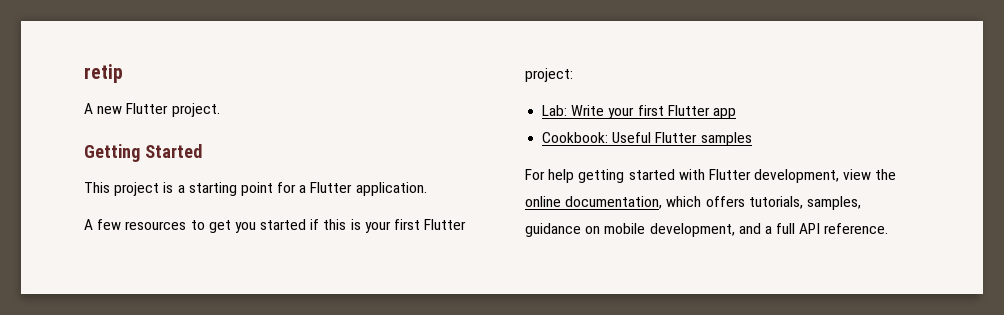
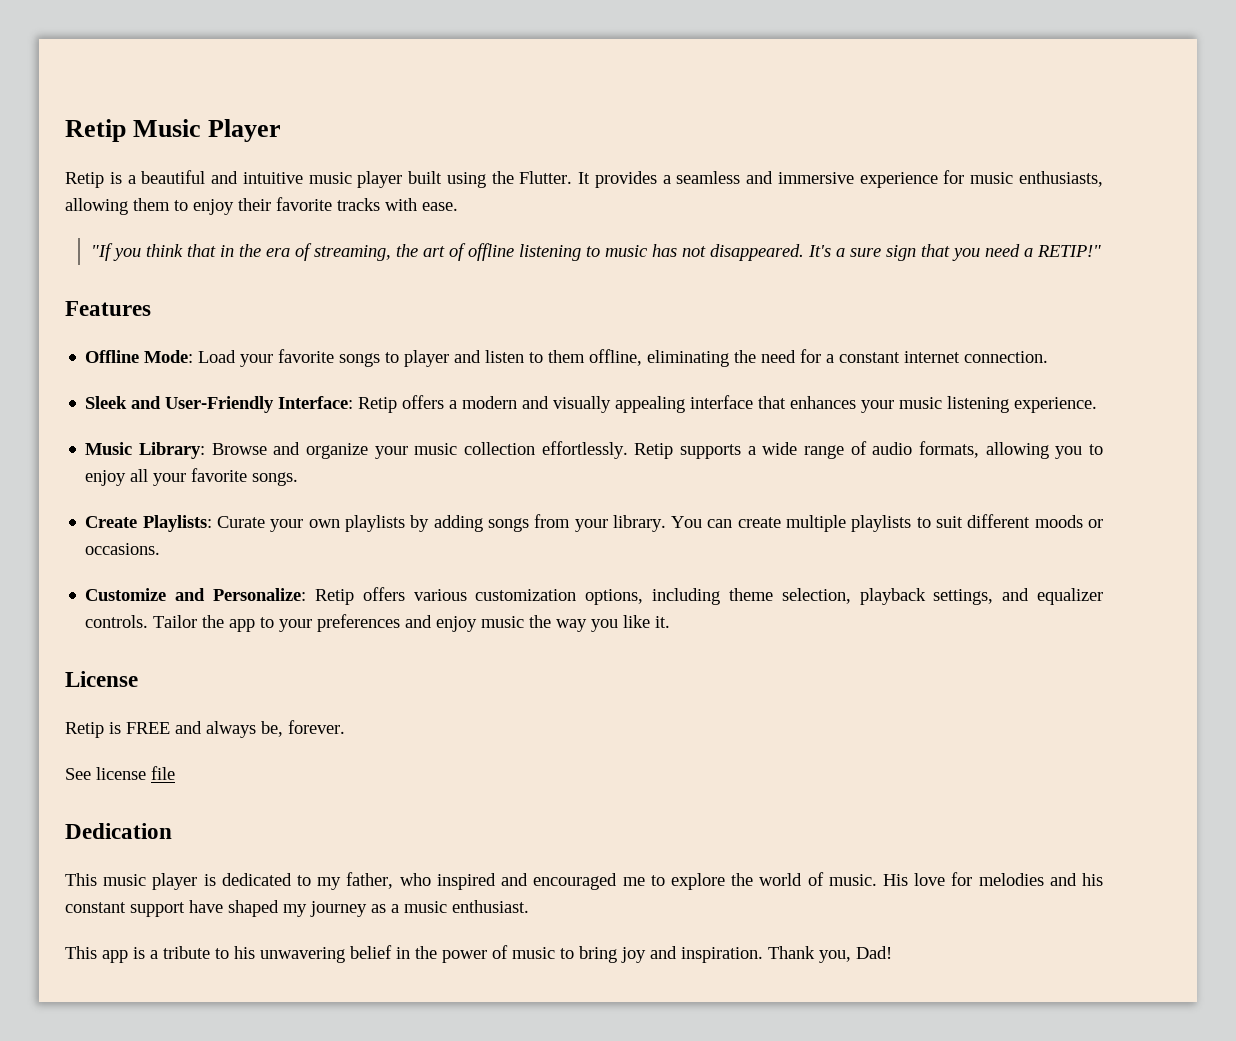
[84,64,123,83] [84,103,220,117] [84,144,202,162] [84,182,427,196] [84,219,467,233] [525,68,573,82] [542,105,736,119] [542,132,752,146] [525,169,897,183] [525,196,861,210] [525,223,889,237] retip // A new Flutter project. // Getting Started // This project is a starting point for a Flutter application. // A few resources to get you started if this is your first Flutter project: // Lab: Write your first Flutter app // Cookbook: Useful Flutter samples // For help getting started with Flutter development, view the online documentation, which offers tutorials, samples, guidance on mobile development, and a full API reference. -> [65,119,282,142] [65,170,1104,188] [65,197,458,215] [90,243,1101,261] [65,301,151,316] [85,349,1049,367] [85,395,1098,413] [85,441,1103,459] [85,468,299,486] [85,514,1104,532] [85,543,161,555] [85,587,1103,605] [85,614,671,632] [65,671,138,687] [65,720,345,738] [65,766,175,780] [65,823,172,839] [65,872,1104,890] [65,900,529,917] [65,945,892,963] Retip Music Player // Retip is a beautiful and intuitive music player built using the Flutter. It provides a seamless and immersive experience for music enthusiasts, allowing them to enjoy their favorite tracks with ease. // "If you think that in the era of streaming, the art of offline listening to music has not disappeared. It's a sure sign that you need a RETIP!" // Features // Offline Mode: Load your favorite songs to player and listen to them offline, eliminating the need for a constant internet connection. // Sleek and User-Friendly Interface: Retip offers a modern and visually appealing interface that enhances your music listening experience. // Music Library: Browse and organize your music collection effortlessly. Retip supports a wide range of audio formats, allowing you to enjoy all your favorite songs. // Create Playlists: Curate your own playlists by adding songs from your library. You can create multiple playlists to suit different moods or occasions. // Customize and Personalize: Retip offers various customization options, including theme selection, playback settings, and equalizer controls. Tailor the app to your preferences and enjoy music the way you like it. // License // Retip is FREE and always be, forever. // See license file // Dedication // This music player is dedicated to my father, who inspired and encouraged me to explore the world of music. His love for melodies and his constant support have shaped my journey as a music enthusiast. // This app is a tribute to his unwavering belief in the power of music to bring joy and inspiration. Thank you, Dad!

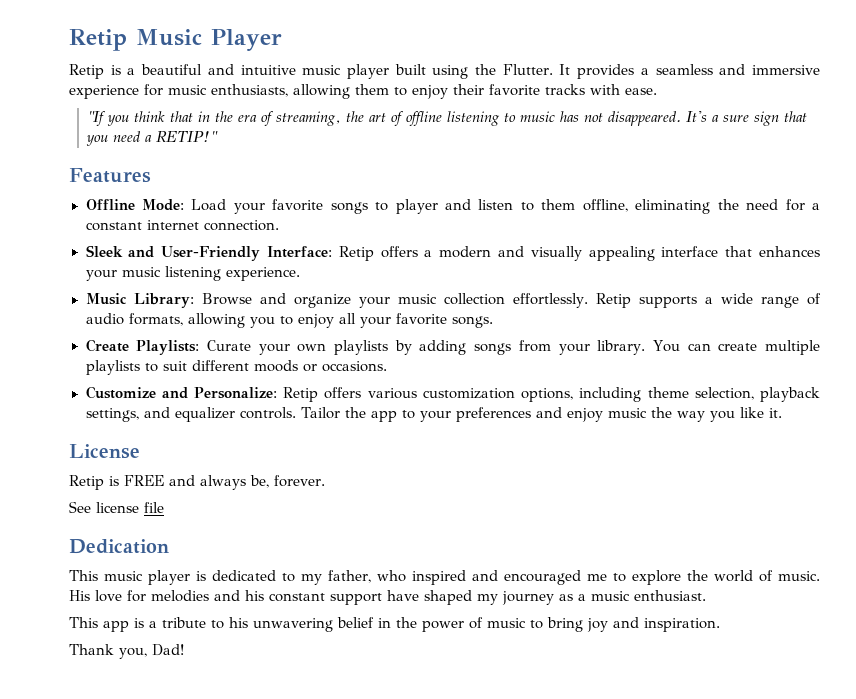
(763, 955) none -> (720, 625) //

